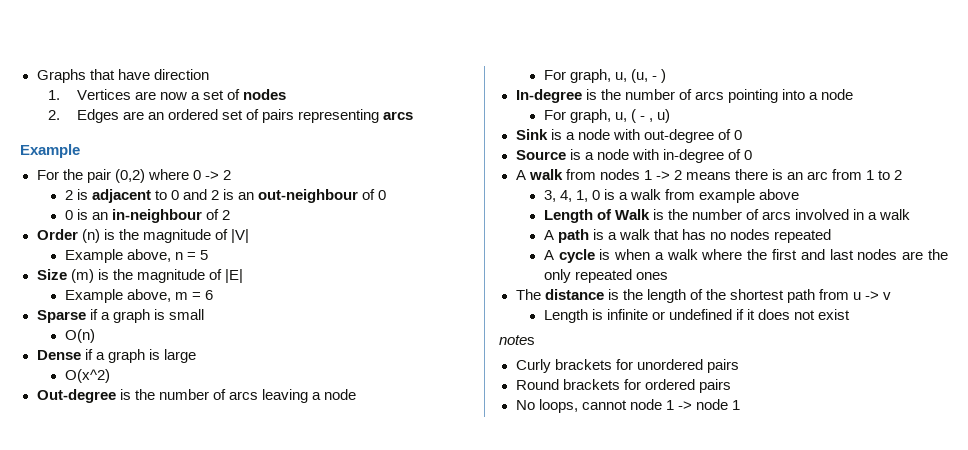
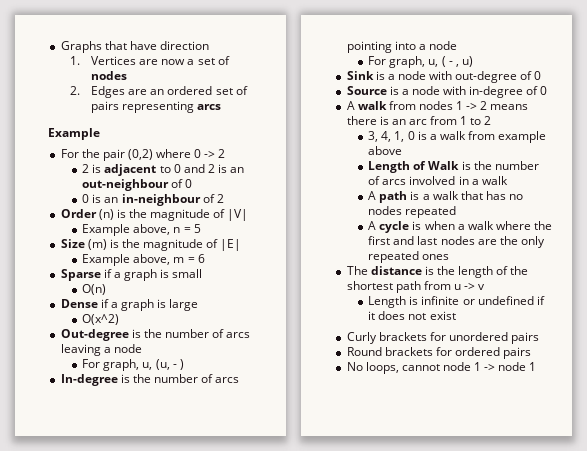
[499,335,535,345] // notes -> (456, 315) none

